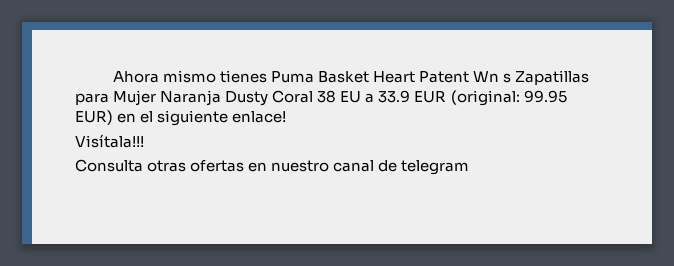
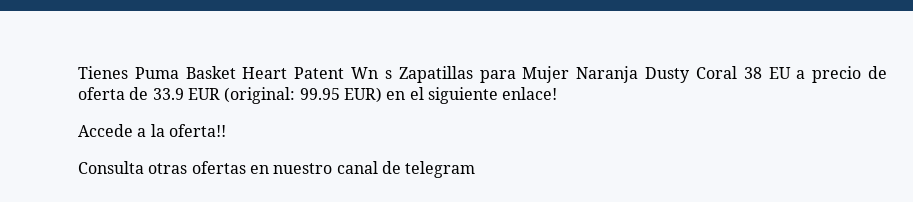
[112,70,267,83] Ahora mismo tienes -> [78,66,128,79] Tienes
(375, 98) none -> [812,66,888,83] [78,87,149,100] precio de oferta de
[75,134,144,148] Visítala!!! -> [78,124,226,137] Accede a la oferta!!

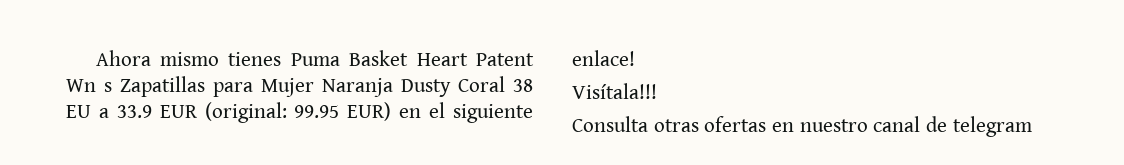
[78,66,128,79] Tienes -> [95,50,282,66] Ahora mismo tienes
[812,66,888,83] [78,87,149,100] precio de oferta de -> (109, 113) none
[78,124,226,137] Accede a la oferta!! -> [572,83,657,99] Visítala!!!

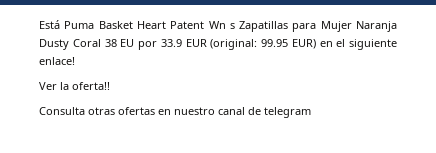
[95,50,282,66] Ahora mismo tienes -> [39,20,60,29] Está
[98,108,109,118] a -> [138,41,157,50] por
[572,83,657,99] Visítala!!! -> [39,82,110,90] Ver la oferta!!

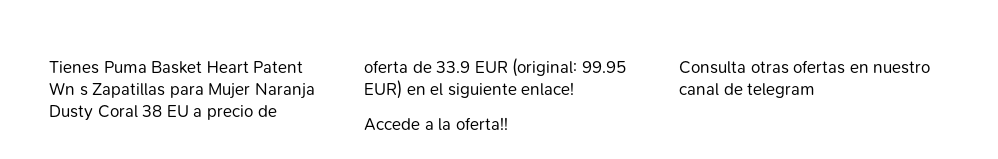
[39,20,60,29] Está -> [49,61,99,74] Tienes
[138,41,157,50] por -> [193,105,277,120] [364,60,432,73] a precio de oferta de
[39,82,57,90] Ver -> [364,118,434,131] Accede a

